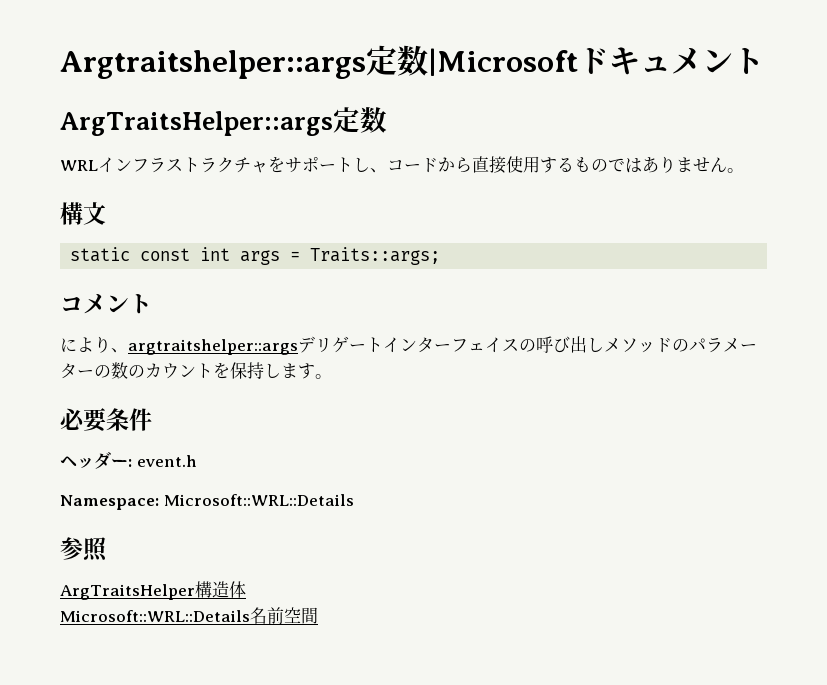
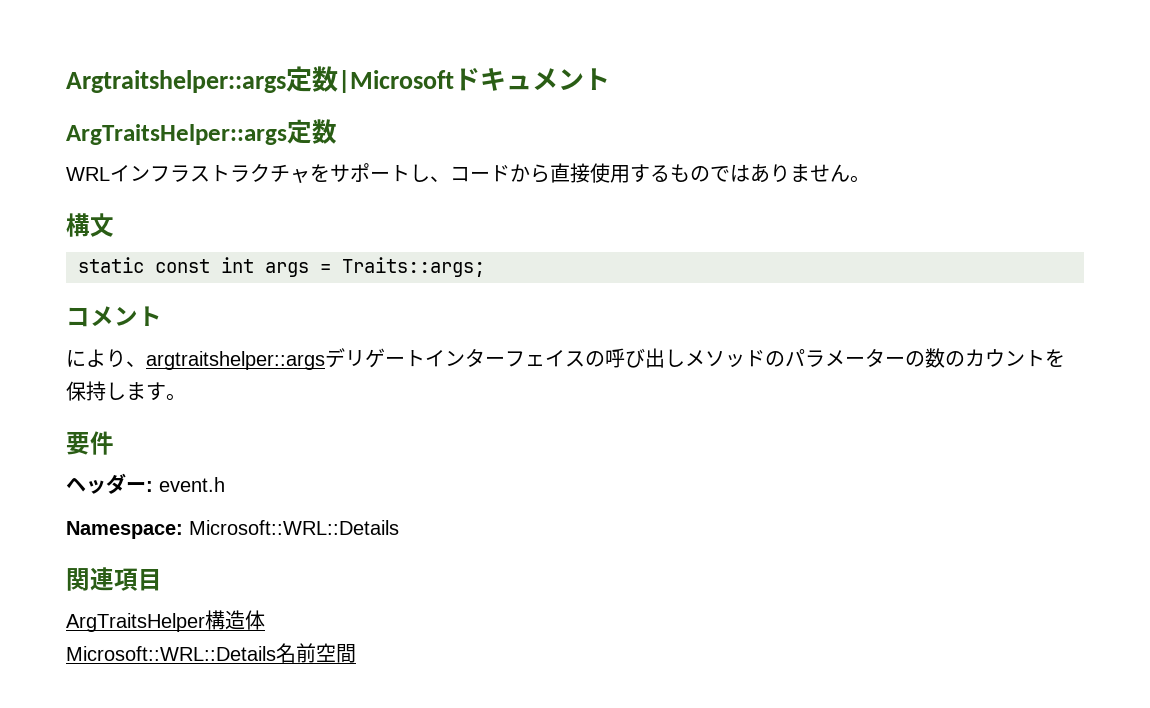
[60,408,129,432] 必要条 -> [66,432,90,455] 要
[60,537,108,562] 参照 -> [66,567,162,591] 関連項目

